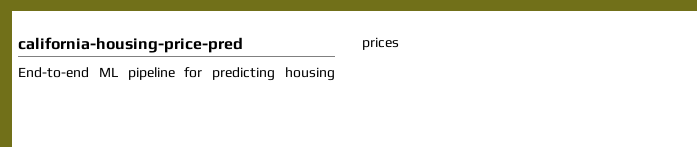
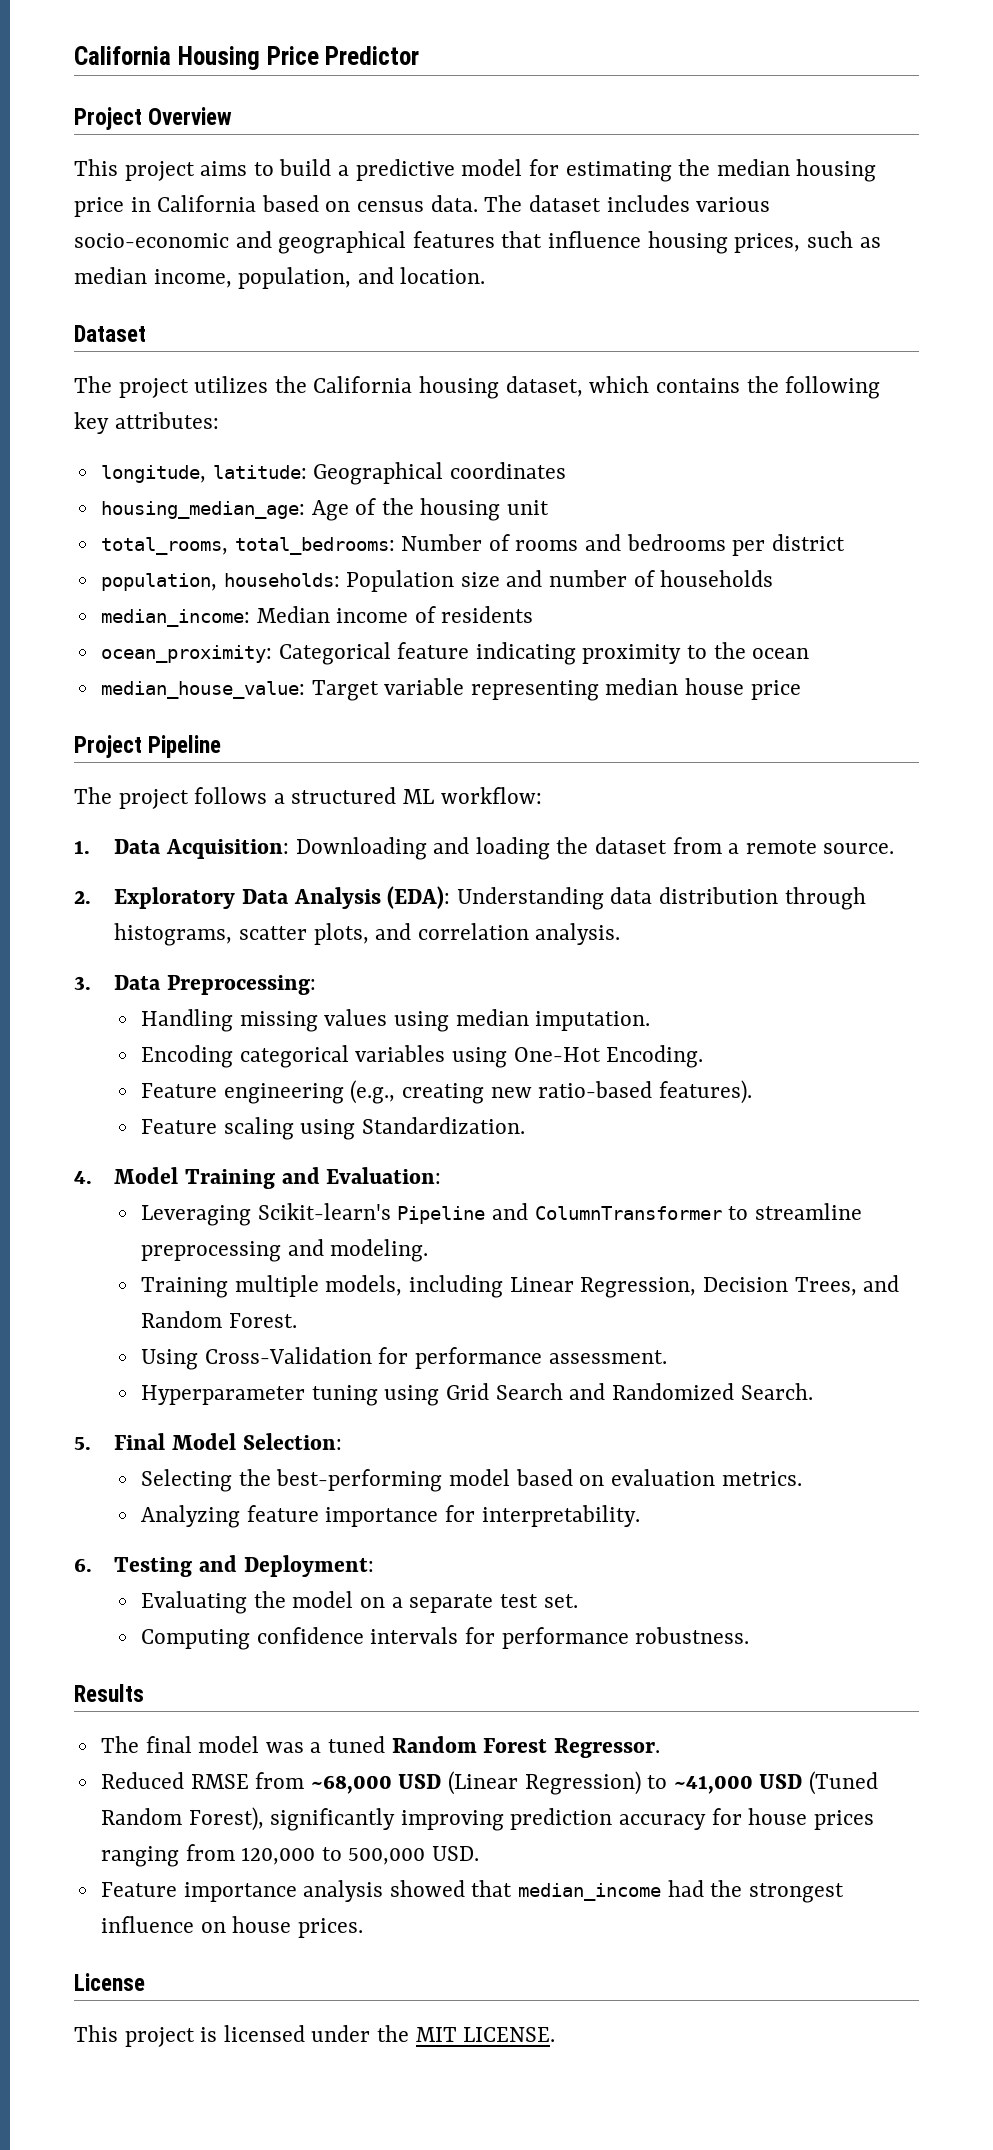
[18,37,243,53] [18,67,336,81] [362,37,399,50] california-housing-price-pred // End-to-end ML pipeline for predicting housing prices -> [74,46,420,70] [74,107,233,130] [74,159,877,182] [74,195,771,217] [74,231,881,254] [74,267,486,289] [74,325,146,342] [74,376,881,399] [74,412,219,434] [100,462,566,485] [100,498,550,521] [100,534,845,556] [100,570,774,592] [100,606,534,627] [100,642,810,665] [100,678,801,701] [74,735,222,758] [74,787,542,809] [74,837,895,860] [74,886,866,910] [114,923,621,946] [74,975,316,995] [141,1009,651,1032] [141,1045,704,1068] [141,1080,752,1104] [141,1117,526,1140] [74,1167,442,1189] [141,1203,862,1226] [141,1239,429,1262] [141,1275,900,1298] [141,1311,297,1328] [141,1347,667,1370] [141,1383,813,1406] [74,1433,342,1450] [141,1469,802,1492] [141,1505,640,1528] [74,1555,374,1577] [141,1591,578,1614] [141,1627,750,1650] [74,1684,144,1702] [100,1736,660,1758] [100,1771,879,1795] [100,1807,874,1831] [100,1844,480,1867] [100,1880,844,1903] [100,1916,363,1938] [74,1973,145,1991] [74,2025,556,2047] California Housing Price Predictor // Project Overview // This project aims to build a predictive model for estimating the median housing price in California based on census data. The dataset includes various socio-economic and geographical features that influence housing prices, such as median income, population, and location. // Dataset // The project utilizes the California housing dataset, which contains the following key attributes: // longitude, latitude: Geographical coordinates // housing_median_age: Age of the housing unit // total_rooms, total_bedrooms: Number of rooms and bedrooms per district // population, households: Population size and number of households // median_income: Median income of residents // ocean_proximity: Categorical feature indicating proximity to the ocean // median_house_value: Target variable representing median house price // Project Pipeline // The project follows a structured ML workflow: // 1. Data Acquisition: Downloading and loading the dataset from a remote source. // 2. Exploratory Data Analysis (EDA): Understanding data distribution through histograms, scatter plots, and correlation analysis. // 3. Data Preprocessing: // Handling missing values using median imputation. // Encoding categorical variables using One-Hot Encoding. // Feature engineering (e.g., creating new ratio-based features). // Feature scaling using Standardization. // 4. Model Training and Evaluation: // Leveraging Scikit-learn's Pipeline and ColumnTransformer to streamline preprocessing and modeling. // Training multiple models, including Linear Regression, Decision Trees, and Random Forest. // Using Cross-Validation for performance assessment. // Hyperparameter tuning using Grid Search and Randomized Search. // 5. Final Model Selection: // Selecting the best-performing model based on evaluation metrics. // Analyzing feature importance for interpretability. // 6. Testing and Deployment: // Evaluating the model on a separate test set. // Computing confidence intervals for performance robustness. // Results // The final model was a tuned Random Forest Regressor. // Reduced RMSE from ~68,000 USD (Linear Regression) to ~41,000 USD (Tuned Random Forest), significantly improving prediction accuracy for house prices ranging from 120,000 to 500,000 USD. // Feature importance analysis showed that median_income had the strongest influence on house prices. // License // This project is licensed under the MIT LICENSE.

